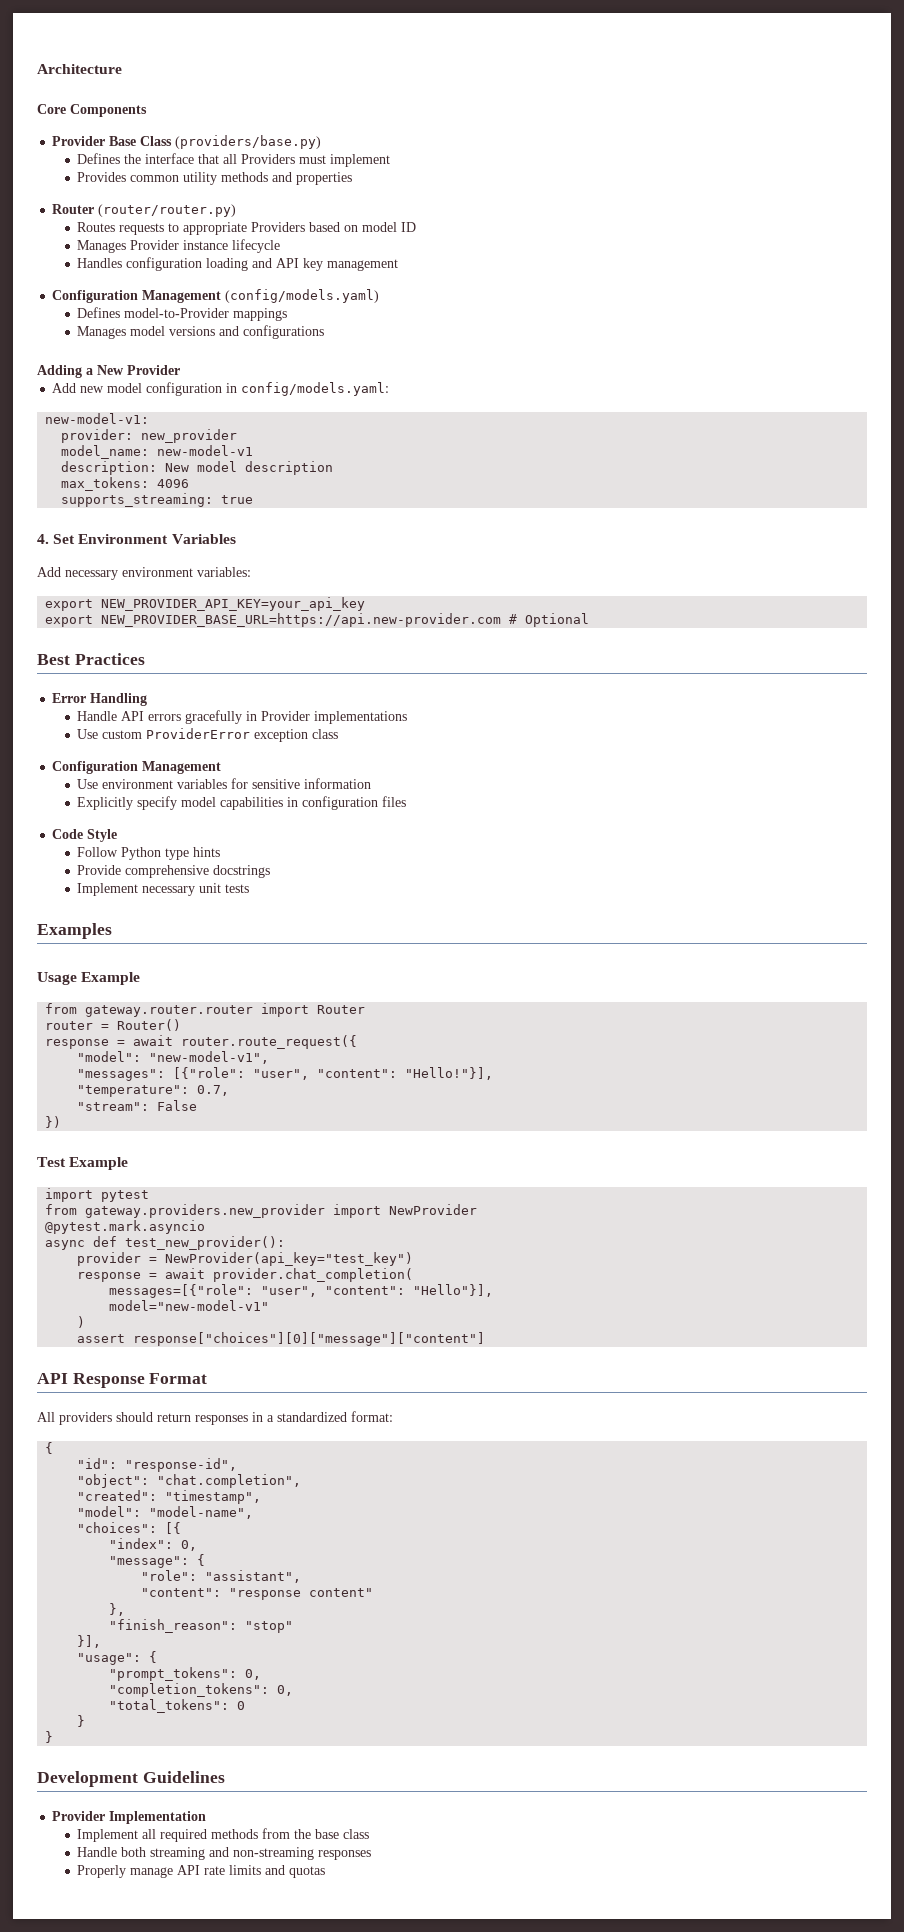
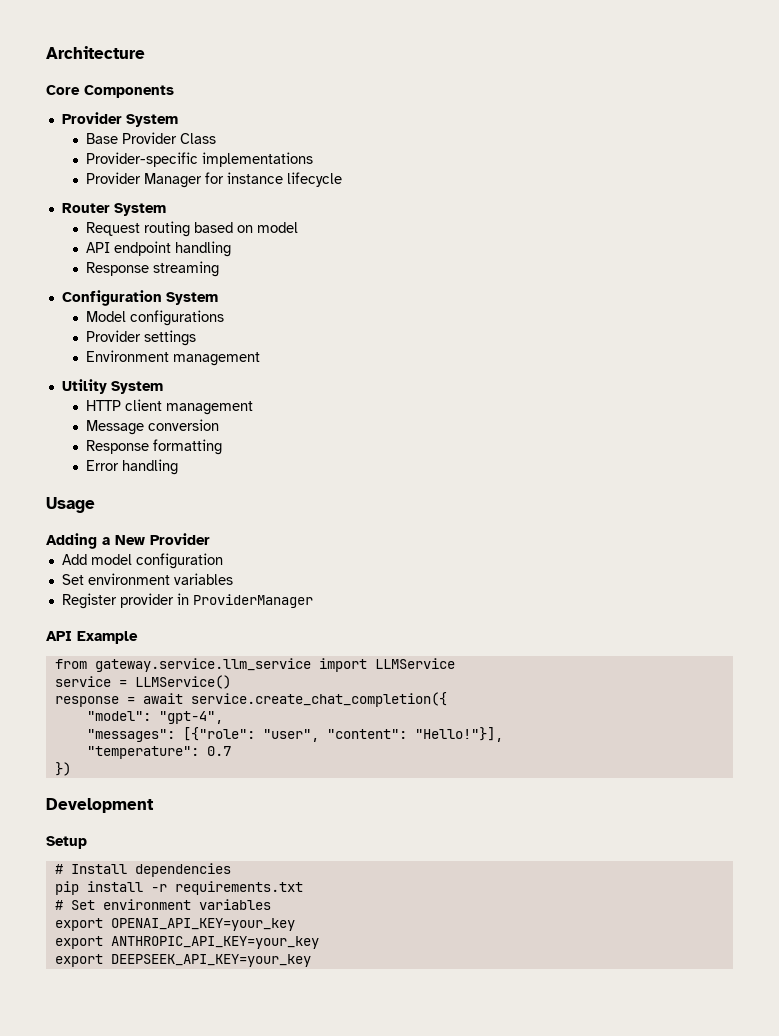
[109,135,322,149] [77,153,391,167] [77,172,353,185] [52,204,237,217] [77,222,417,235] [77,239,281,253] [77,257,399,271] [52,289,380,303] [77,307,288,321] [77,325,325,339] Base Class (providers/base.py) // Defines the interface that all Providers must implement // Provides common utility methods and properties // Router (router/router.py) // Routes requests to appropriate Providers based on model ID // Manages Provider instance lifecycle // Handles configuration loading and API key management // Configuration Management (config/models.yaml) // Defines model-to-Provider mappings // Manages model versions and configurations -> [125,114,178,127] [86,132,217,144] [86,152,314,167] [86,172,343,188] [61,203,166,216] [86,221,299,237] [86,241,232,257] [86,261,220,277] [61,290,218,306] [86,310,225,326] [86,330,197,346] [86,350,261,366] [61,379,163,394] [86,399,254,415] [86,419,220,435] [86,439,223,455] [86,459,179,475] [46,497,95,513] System // Base Provider Class // Provider-specific implementations // Provider Manager for instance lifecycle // Router System // Request routing based on model // API endpoint handling // Response streaming // Configuration System // Model configurations // Provider settings // Environment management // Utility System // HTTP client management // Message conversion // Response formatting // Error handling // Usage
[80,386,105,393] new -> (87, 559) none
[226,382,390,396] [45,413,150,424] [61,429,238,443] [61,445,254,459] [61,461,334,475] [61,477,190,491] [61,493,254,507] [37,534,236,544] [37,567,251,580] [45,597,366,611] [45,613,590,627] [37,653,145,665] [52,693,148,706] [77,710,408,724] [77,728,339,742] [52,761,222,774] [77,778,372,789] [77,796,407,810] [52,829,118,842] [77,847,221,860] [77,865,271,878] [77,883,250,896] [37,923,112,939] [37,972,141,985] [45,1003,366,1017] [45,1019,182,1031] [45,1035,358,1049] [77,1051,270,1064] in config/models.yaml: // new-model-v1: // provider: new_provider // model_name: new-model-v1 // description: New model description // max_tokens: 4096 // supports_streaming: true // 4. Set Environment Variables // Add necessary environment variables: // export NEW_PROVIDER_API_KEY=your_api_key // export NEW_PROVIDER_BASE_URL=https://api.new-provider.com # Optional // Best Practices // Error Handling // Handle API errors gracefully in Provider implementations // Use custom ProviderError exception class // Configuration Management // Use environment variables for sensitive information // Explicitly specify model capabilities in configuration files // Code Style // Follow Python type hints // Provide comprehensive docstrings // Implement necessary unit tests // Examples // Usage Example // from gateway.router.router import Router // router = Router() // response = await router.route_request({ // "model": "new-model-v1", -> [61,573,233,585] [61,593,313,609] [46,631,138,644] [54,658,455,672] [54,675,231,689] [54,692,447,707] [86,711,223,724] // Set environment variables // Register provider in ProviderManager // API Example // from gateway.service.llm_service import LLMService // service = LLMService() // response = await service.create_chat_completion({ // "model": "gpt-4",
[197,1085,230,1096] [77,1100,198,1111] [45,1116,62,1128] [37,1157,129,1170] [45,1188,150,1202] [45,1204,478,1218] [45,1220,206,1234] [45,1236,286,1250] [77,1252,414,1266] [77,1268,414,1282] [109,1284,494,1298] [109,1300,270,1311] [77,1316,86,1328] [77,1332,486,1346] [37,1373,208,1388] [37,1411,393,1425] [45,1442,54,1454] [77,1458,238,1472] [77,1474,302,1488] [77,1490,262,1504] [77,1506,254,1519] [77,1522,182,1534] [109,1538,198,1551] [109,1554,206,1568] [141,1570,302,1583] [141,1588,374,1600] [109,1603,126,1616] [109,1619,294,1633] [77,1635,102,1648] [77,1651,158,1665] [109,1667,262,1681] [109,1683,294,1697] [109,1699,246,1713] [77,1715,86,1727] [45,1731,54,1743] [37,1771,225,1787] [52,1811,207,1824] [77,1828,370,1842] [77,1847,372,1860] [77,1865,326,1878] 0.7, // "stream": False // }) // Test Example // import pytest // from gateway.providers.new_provider import NewProvider // @pytest.mark.asyncio // async def test_new_provider(): // provider = NewProvider(api_key="test_key") // response = await provider.chat_completion( // messages=[{"role": "user", "content": "Hello"}], // model="new-model-v1" // ) // assert response["choices"][0]["message"]["content"] // API Response Format // All providers should return responses in a standardized format: // { // "id": "response-id", // "object": "chat.completion", // "created": "timestamp", // "model": "model-name", // "choices": [{ // "index": 0, // "message": { // "role": "assistant", // "content": "response content" // }, // "finish_reason": "stop" // }], // "usage": { // "prompt_tokens": 0, // "completion_tokens": 0, // "total_tokens": 0 // } // } // Development Guidelines // Provider Implementation // Implement all required methods from the base class // Handle both streaming and non-streaming responses // Properly manage API rate limits and quotas -> [206,746,231,756] [54,762,71,776] [46,798,154,813] [46,836,87,849] [54,863,231,877] [54,881,303,895] [54,899,271,910] [54,918,295,931] [54,936,319,949] [54,954,311,967] 0.7 // }) // Development // Setup // # Install dependencies // pip install -r requirements.txt // # Set environment variables // export OPENAI_API_KEY=your_key // export ANTHROPIC_API_KEY=your_key // export DEEPSEEK_API_KEY=your_key

